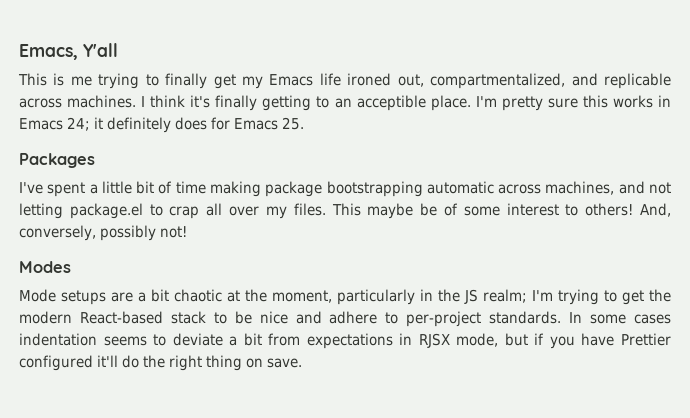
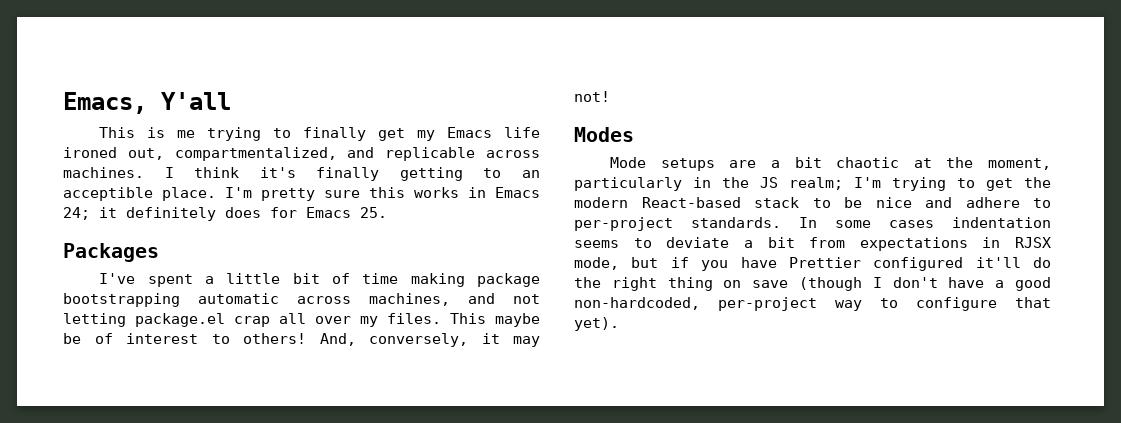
[149,204,163,216] to -> (225, 320) none
[463,206,500,216] some -> (113, 338) none
[100,225,156,241] possibly -> [481,333,540,347] it may
[267,358,302,368] save. -> [752,277,1051,291] [574,297,1051,311] [574,317,619,331] save (though I don't have a good non-hardcoded, per-project way to configure that yet).

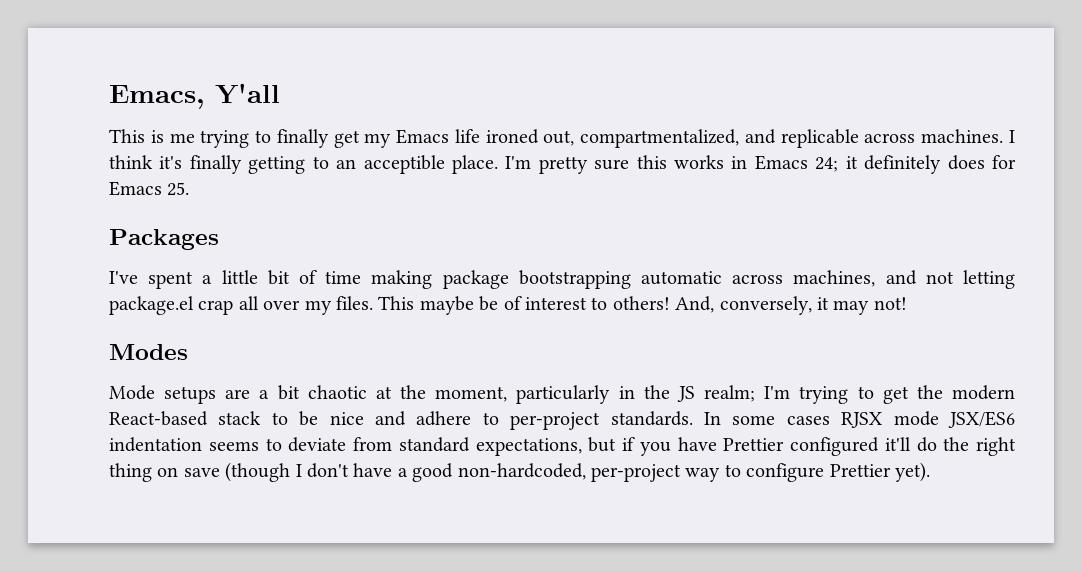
(934, 224) none -> [841,411,1015,428] RJSX mode JSX/ES6
[743,237,1051,251] [574,257,619,270] a bit from expectations in RJSX mode, -> [353,437,582,456] from standard expectations,
[1015,297,1051,308] that -> [829,464,891,477] Prettier

